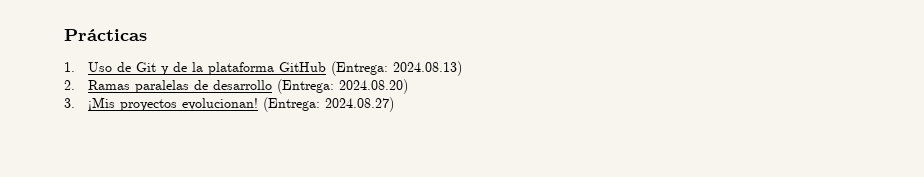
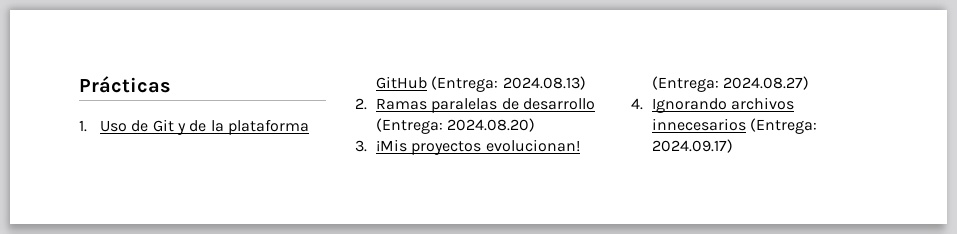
(395, 104) none -> [631,97,795,113] [652,118,818,134] [652,139,734,153] // 4. Ignorando archivos innecesarios (Entrega: 2024.09.17)

